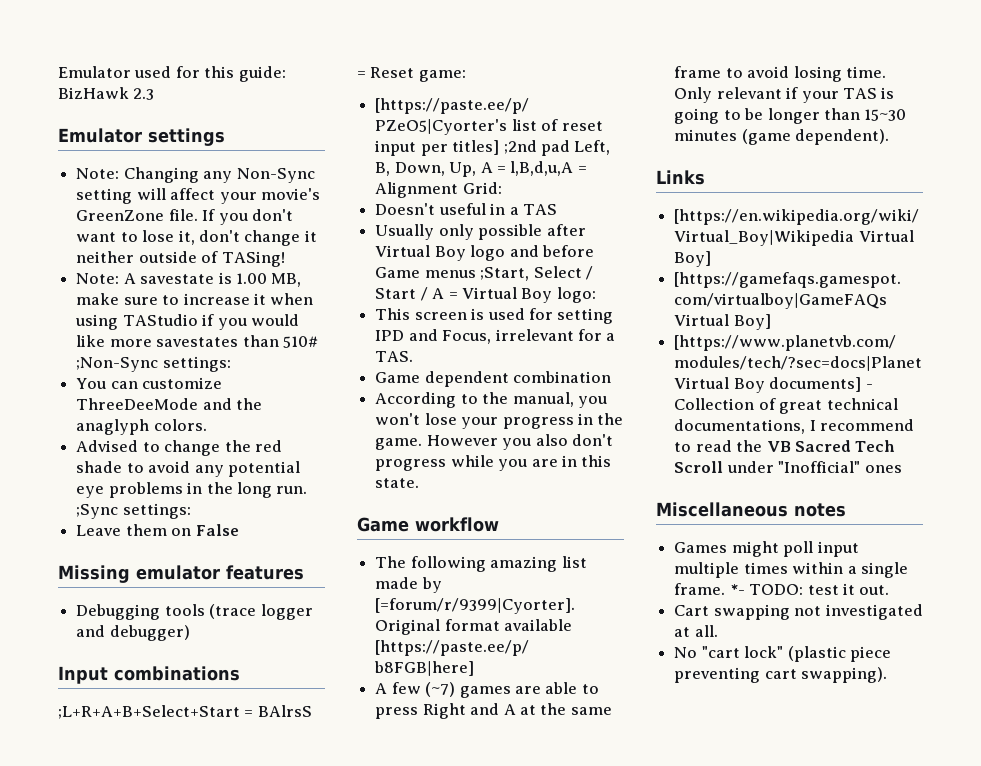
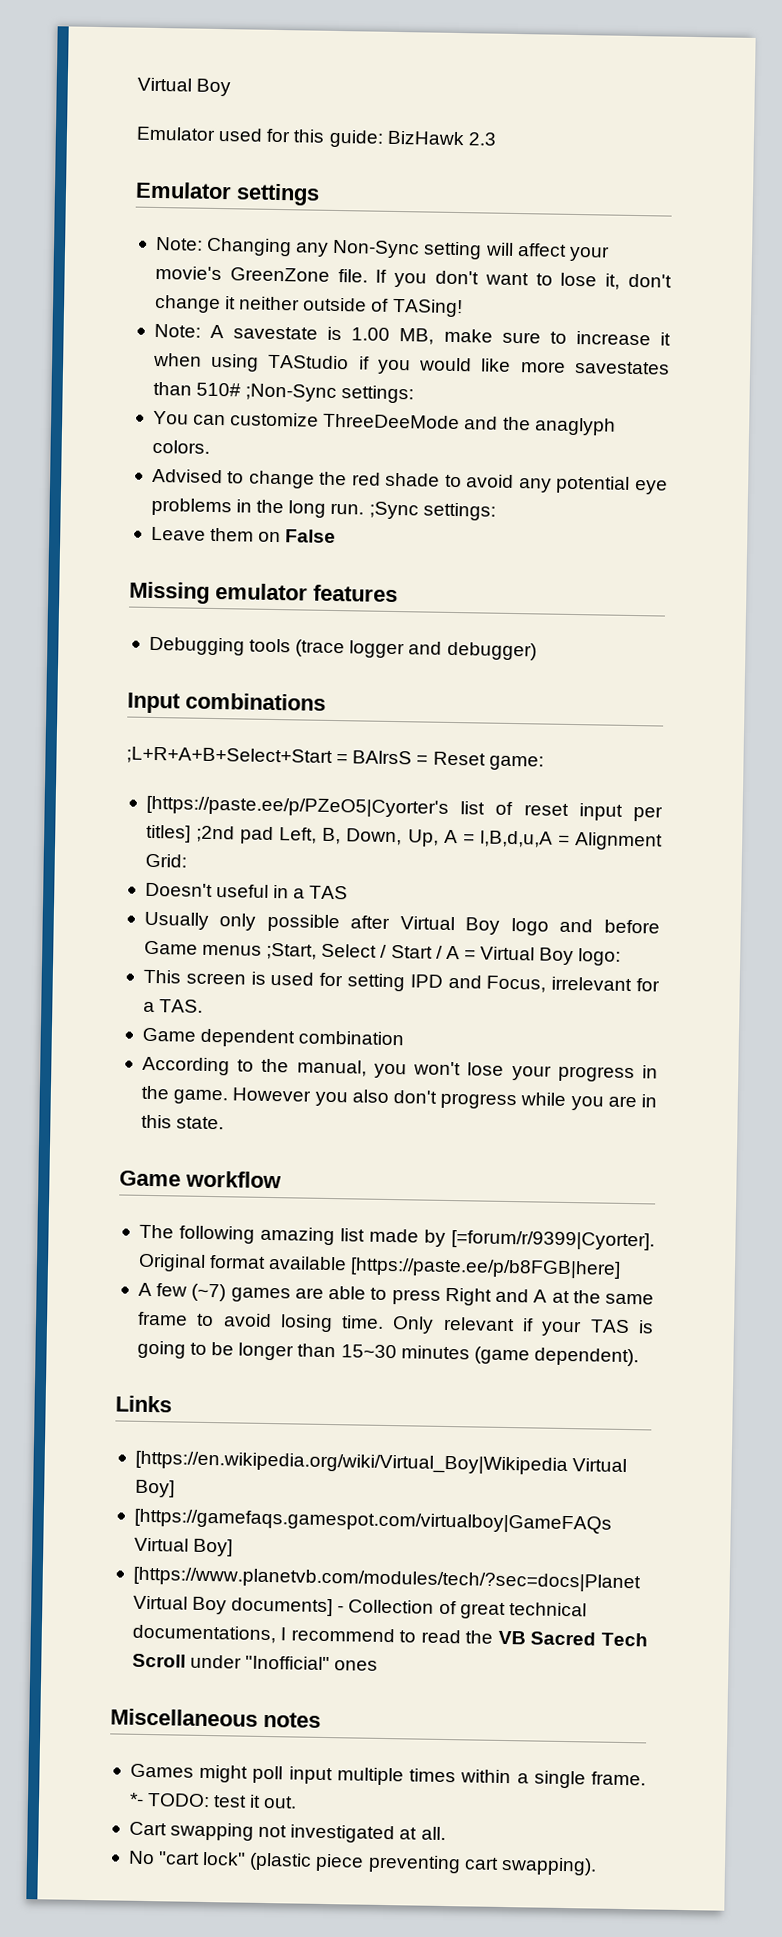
(58, 72) none -> [137,77,232,97] Virtual Boy //

